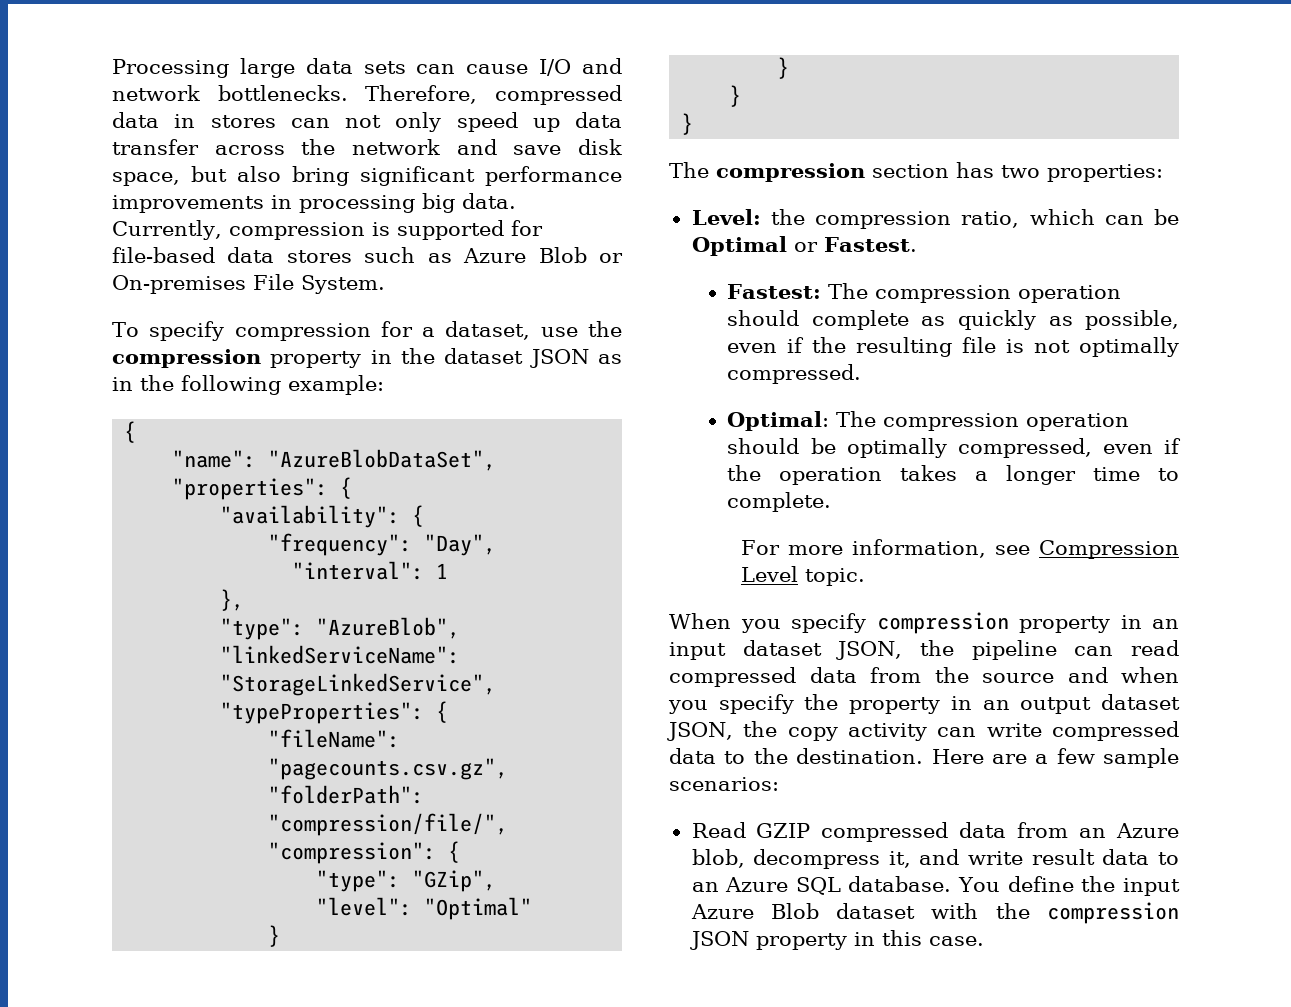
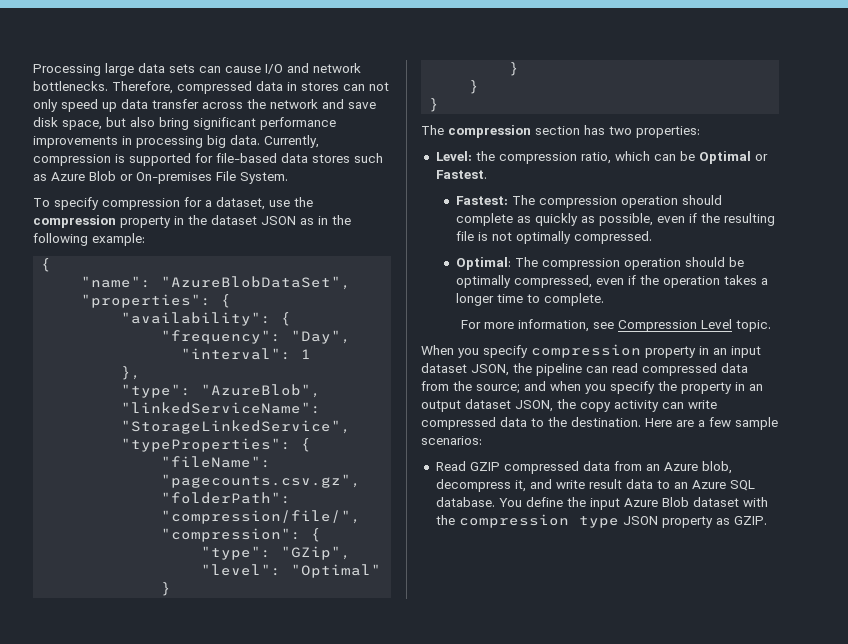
[982,673,1054,683] source -> [476,384,520,394] source;
(1179, 913) none -> [578,516,619,528] type
[853,930,984,946] in this case. -> [715,516,767,525] as GZIP.

